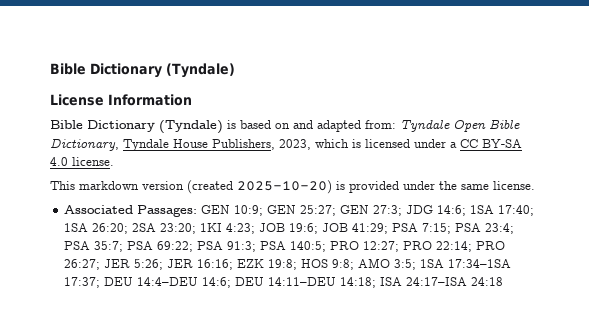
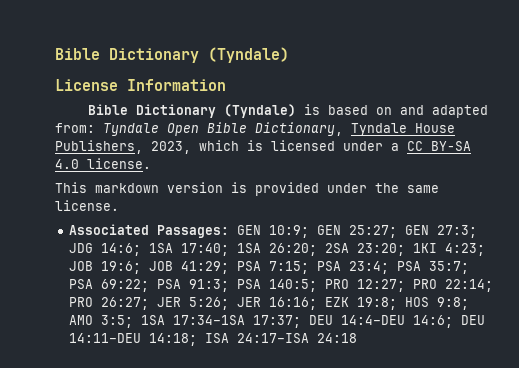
[187,180,332,194] (created 2025-10-20) -> (223, 187) none

